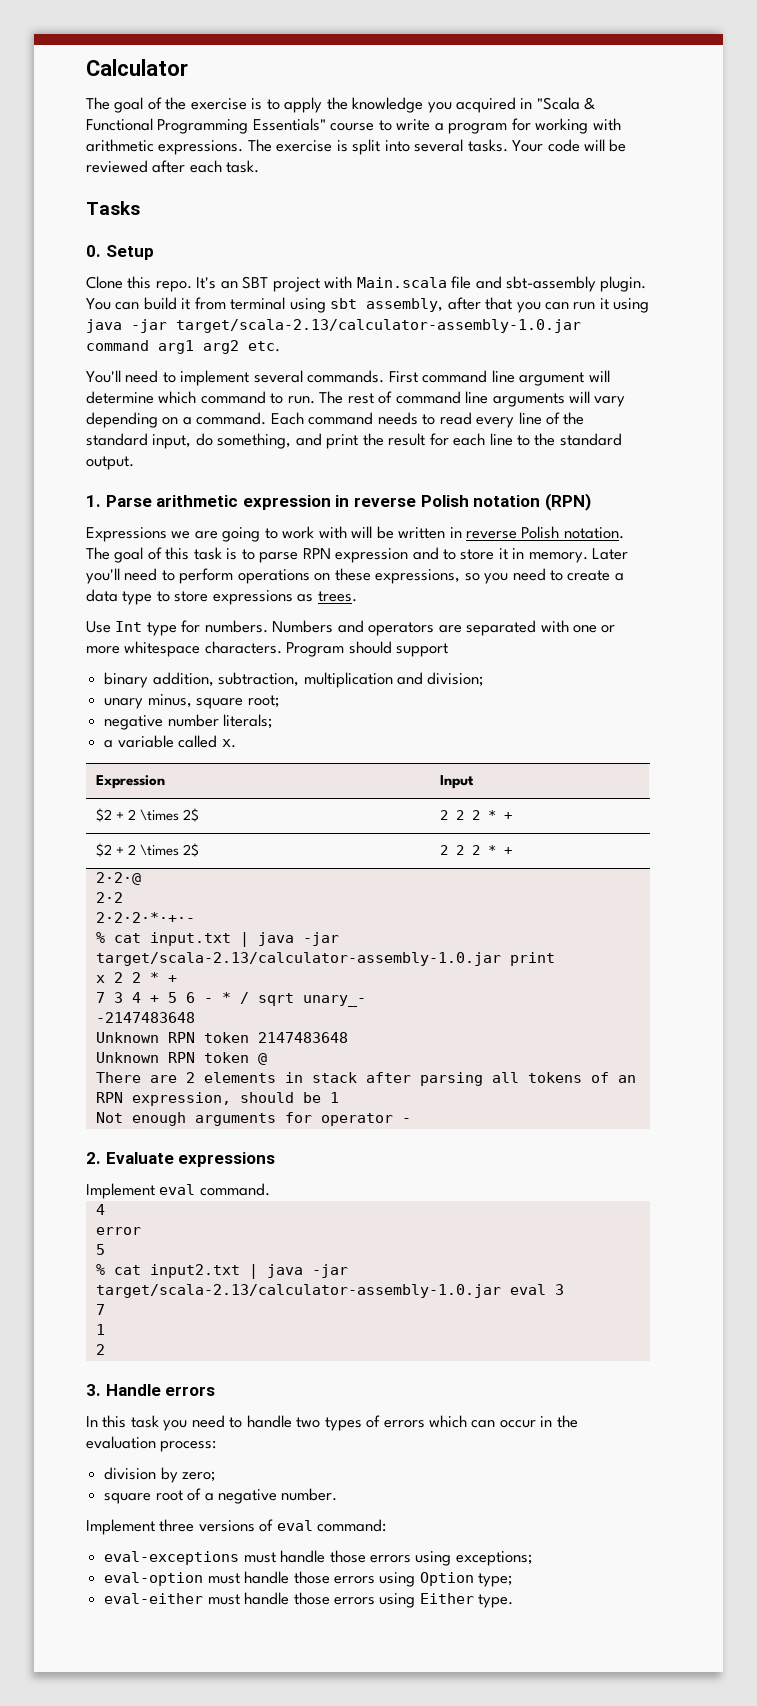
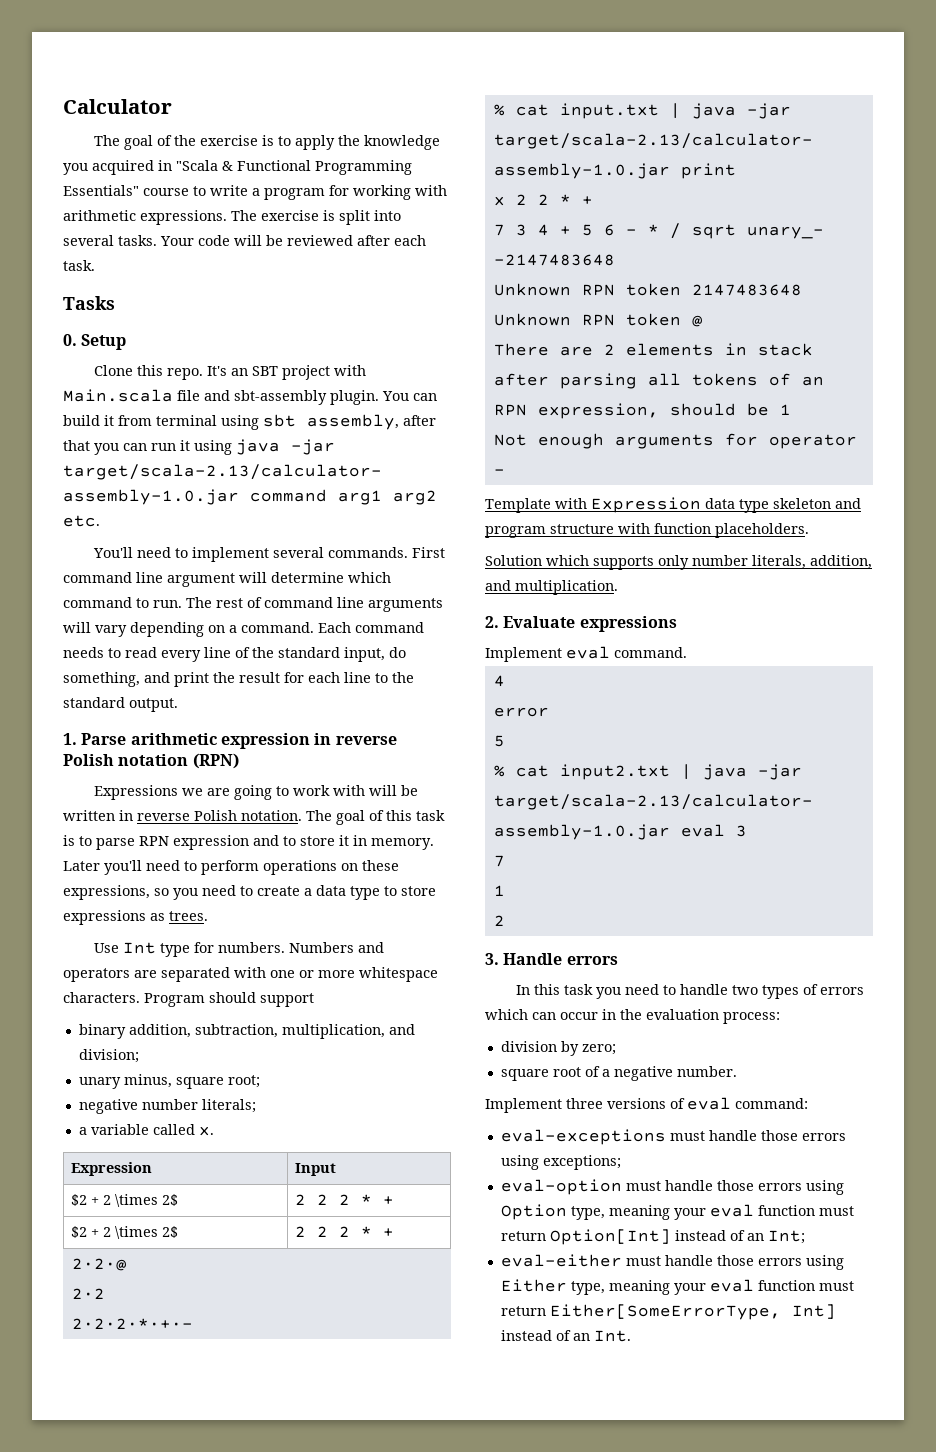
[303,672,393,688] multiplication -> [281,1024,385,1039] multiplication,
(411, 1120) none -> [485,497,861,513] [485,523,809,538] [485,555,872,570] [485,580,618,595] // Template with Expression data type skeleton and program structure with function placeholders. // Solution which supports only number literals, addition, and multiplication.
[478,1573,513,1587] type; -> [570,1204,854,1220] [500,1229,805,1245] type, meaning your eval function must return Option[Int] instead of an Int;
[478,1594,514,1608] type. -> [570,1279,854,1295] [500,1304,836,1320] [500,1330,631,1342] type, meaning your eval function must return Either[SomeErrorType, Int] instead of an Int.

